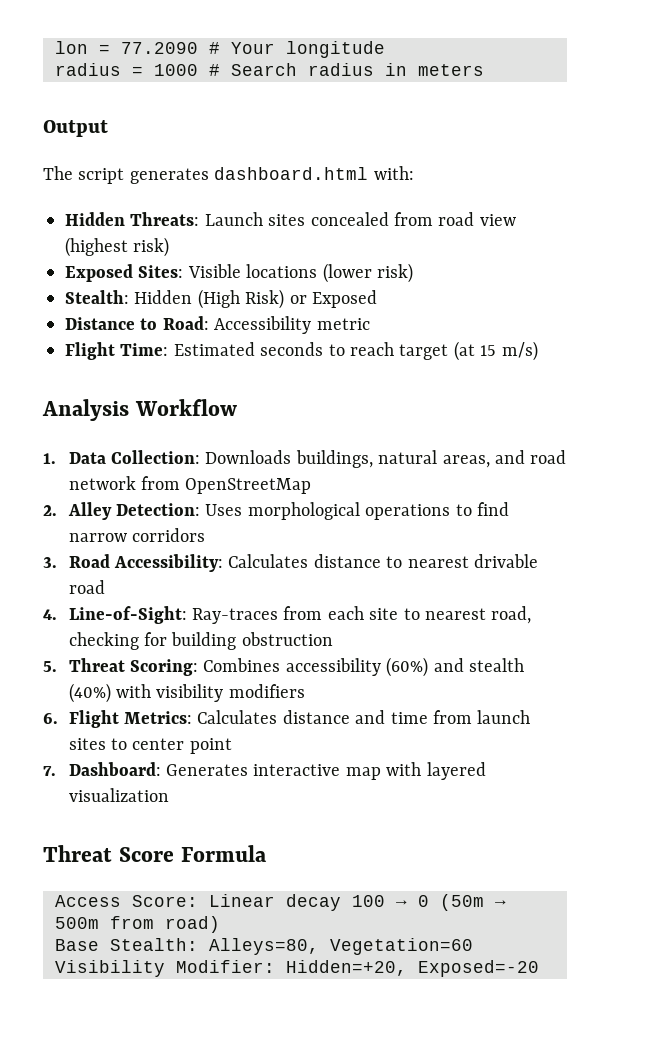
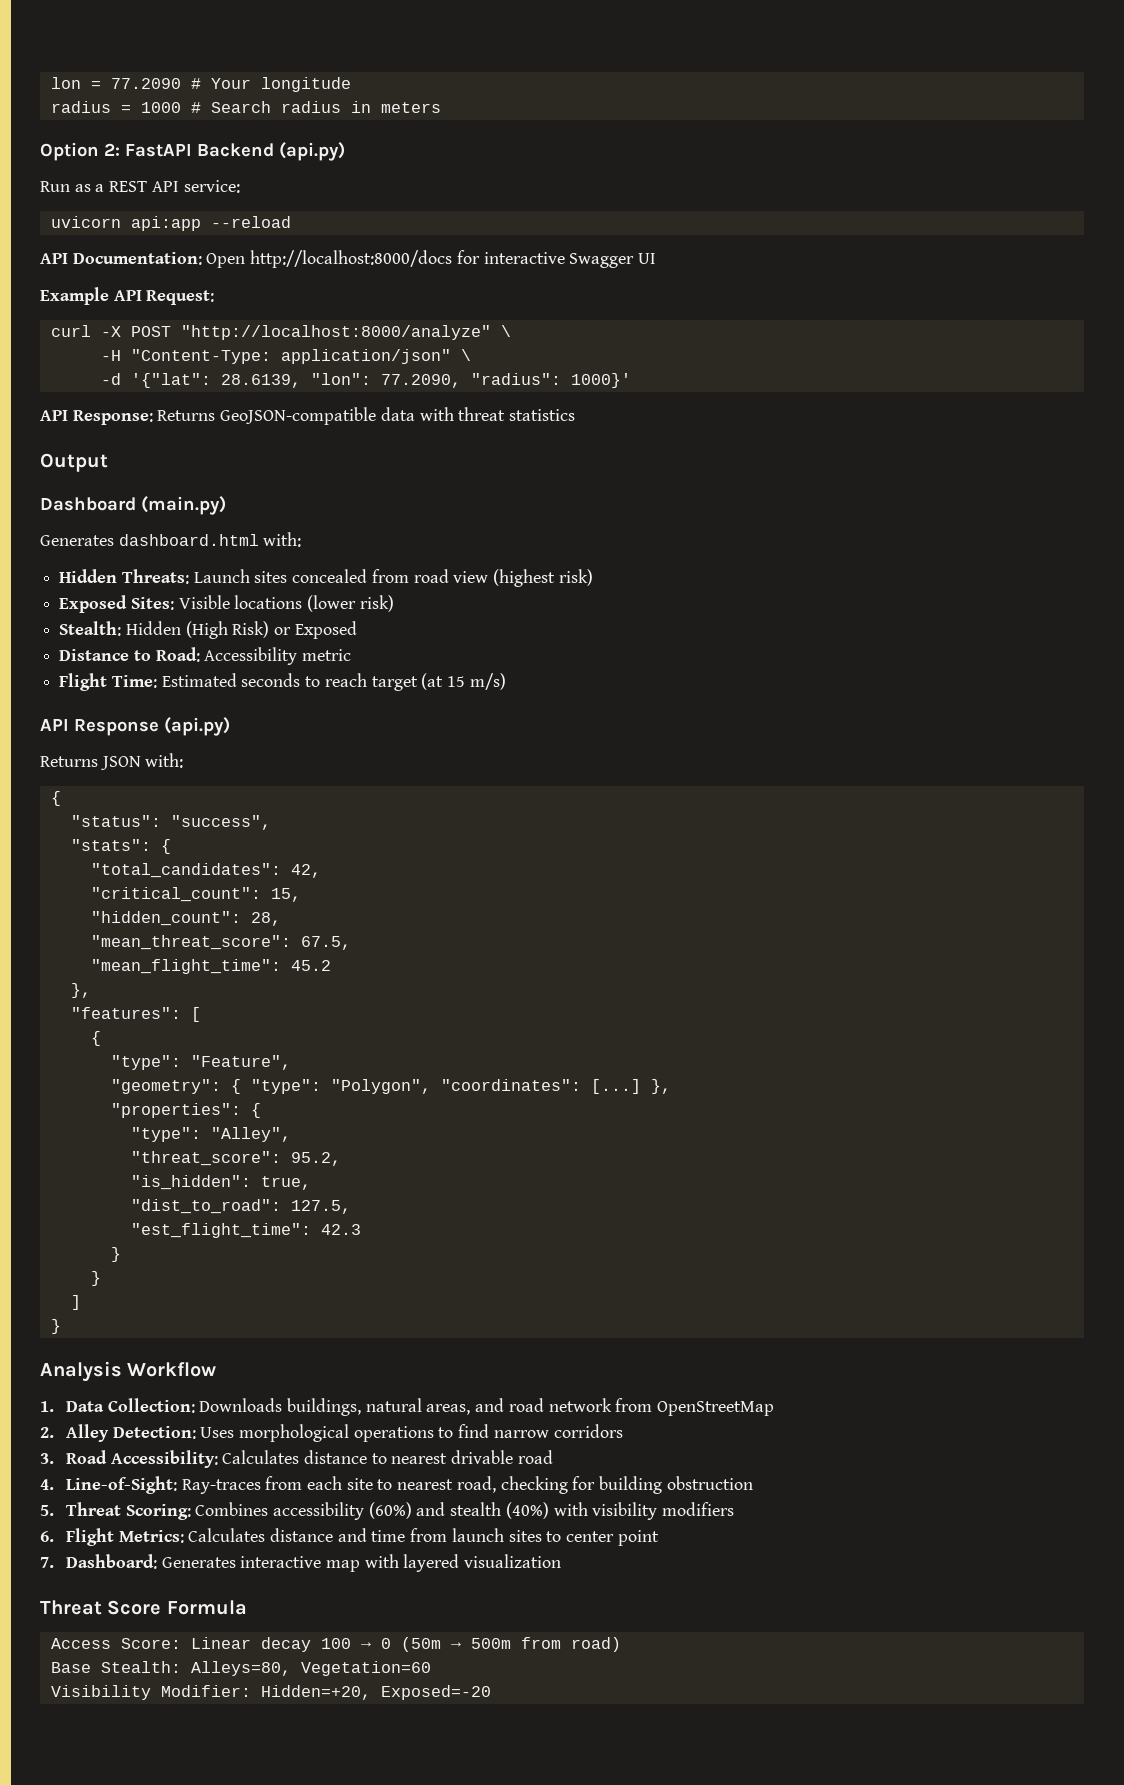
[43,120,108,137] [43,166,209,184] Output // The script generates -> [40,142,345,161] [40,180,240,193] [50,216,291,231] [40,250,657,268] [40,287,215,305] [50,325,511,340] [100,349,471,364] [100,373,631,388] [40,407,576,425] [40,453,108,472] [40,496,226,515] [40,535,114,546] Option 2: FastAPI Backend (api.py) // Run as a REST API service: // uvicorn api:app --reload // API Documentation: Open http://localhost:8000/docs for interactive Swagger UI // Example API Request: // curl -X POST "http://localhost:8000/analyze" \ // -H "Content-Type: application/json" \ // -d '{"lat": 28.6139, "lon": 77.2090, "radius": 1000}' // API Response: Returns GeoJSON-compatible data with threat statistics // Output // Dashboard (main.py) // Generates
(538, 351) none -> [40,717,230,736] [40,753,184,770] [50,791,61,806] [70,815,271,830] [70,839,171,854] [90,863,321,878] [90,887,301,902] [90,911,281,926] [90,935,351,950] [90,959,331,974] [70,983,91,998] [70,1007,201,1022] [90,1031,101,1046] [110,1055,291,1070] [110,1079,671,1094] [110,1103,261,1118] [130,1127,291,1142] [130,1151,341,1166] [130,1175,311,1190] [130,1199,351,1214] [130,1223,361,1238] [110,1247,121,1262] [90,1271,101,1286] [70,1295,81,1310] [50,1319,61,1334] // API Response (api.py) // Returns JSON with: // { // "status": "success", // "stats": { // "total_candidates": 42, // "critical_count": 15, // "hidden_count": 28, // "mean_threat_score": 67.5, // "mean_flight_time": 45.2 // }, // "features": [ // { // "type": "Feature", // "geometry": { "type": "Polygon", "coordinates": [...] }, // "properties": { // "type": "Alley", // "threat_score": 95.2, // "is_hidden": true, // "dist_to_road": 127.5, // "est_flight_time": 42.3 // } // } // ] // }

